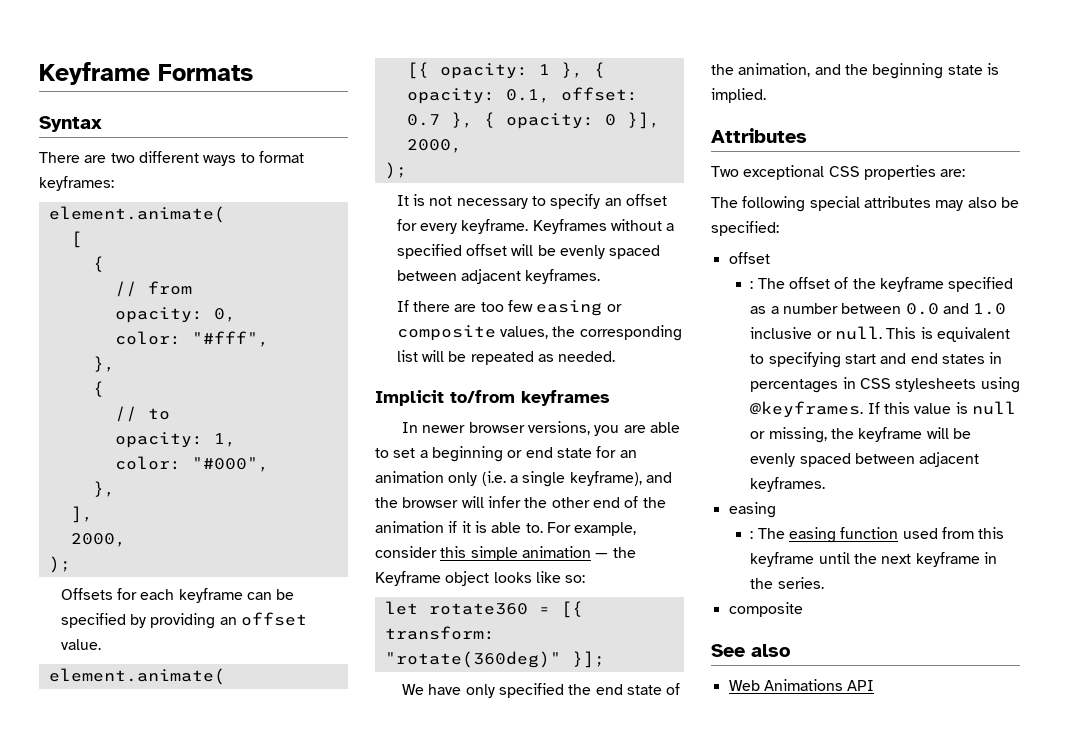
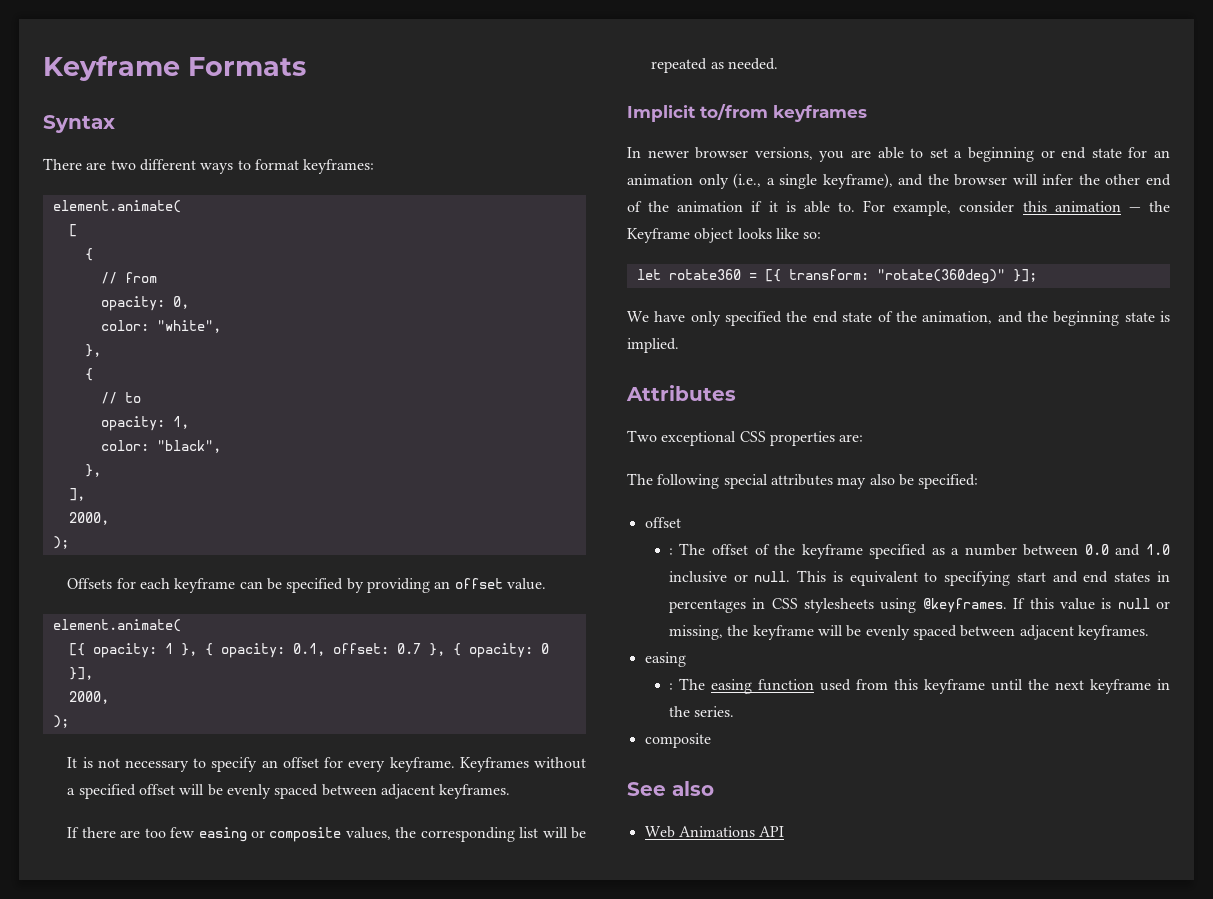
[191,331,269,347] "#fff", -> [156,320,221,333] "white",
[191,457,269,472] "#000", -> [156,440,221,453] "black",
[481,471,506,486] (i.e. -> [733,173,762,189] (i.e.,
[470,546,518,561] simple -> (1047, 206) none

